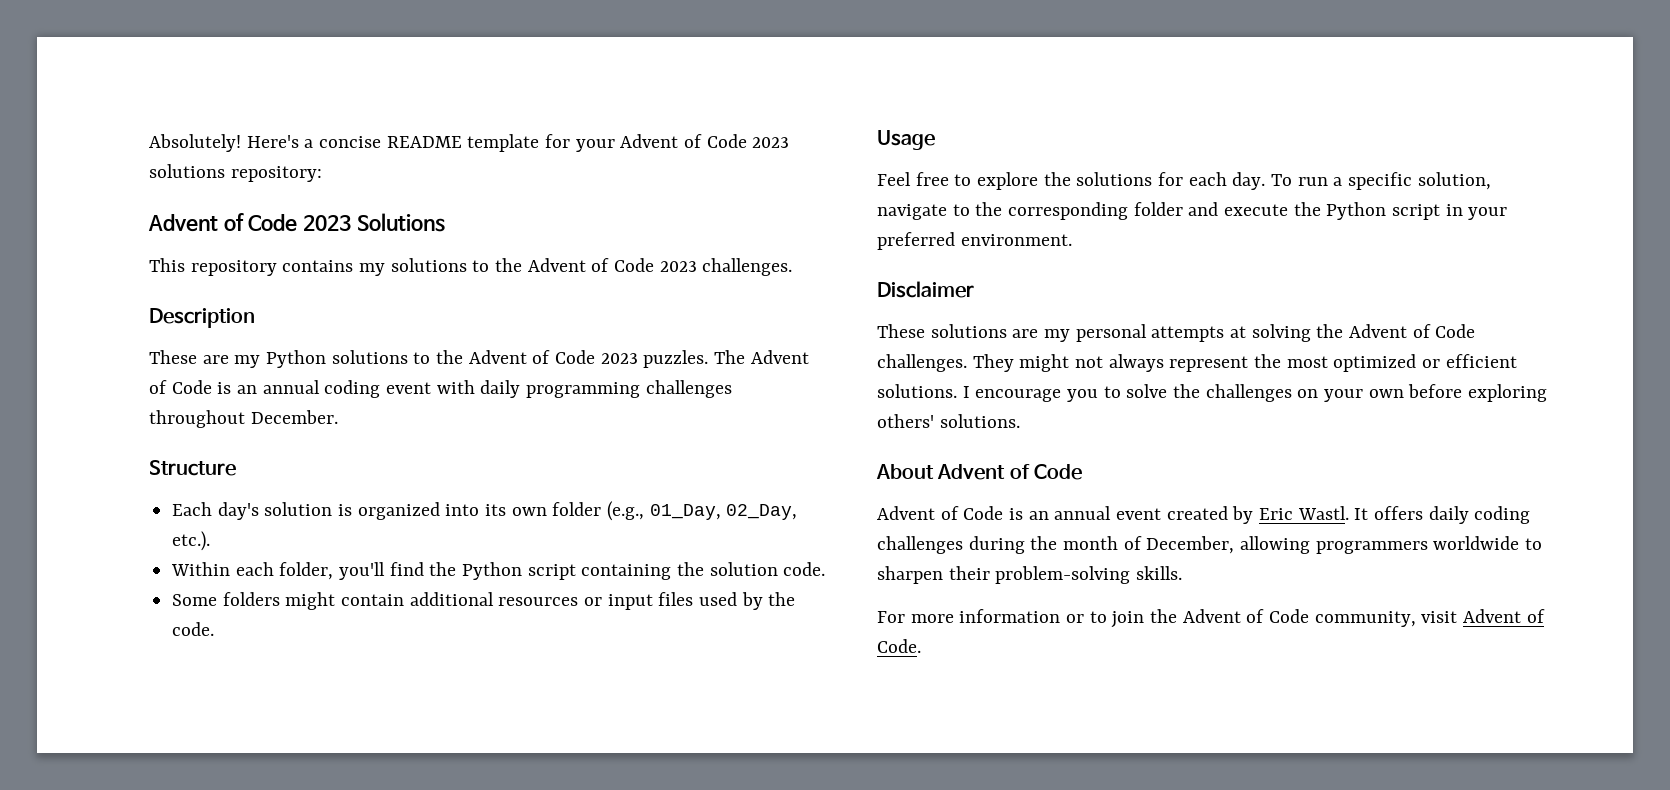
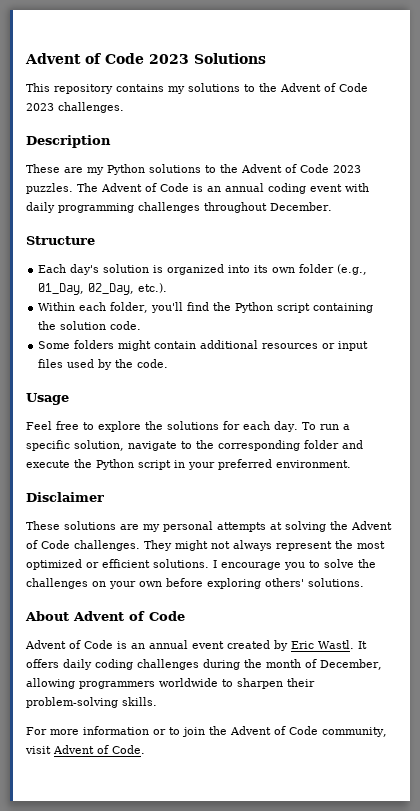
[149,134,790,152] [149,164,322,182] Absolutely! Here's a concise README template for your Advent of Code 2023 solutions repository: // -> (25, 58) none

